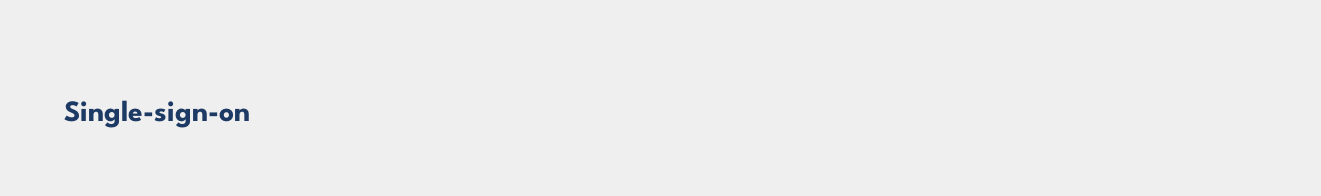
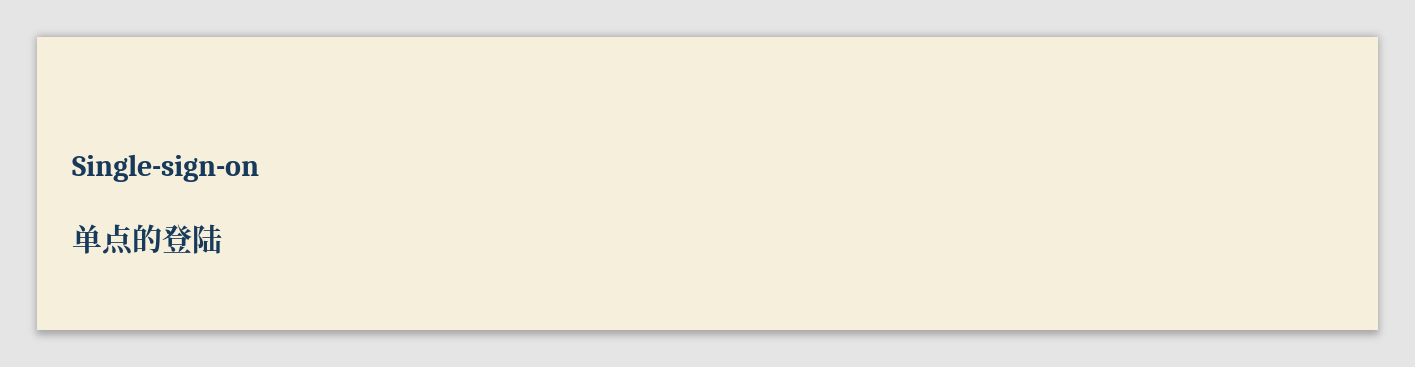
(250, 114) none -> [72,224,222,256] // 单点的登陆

